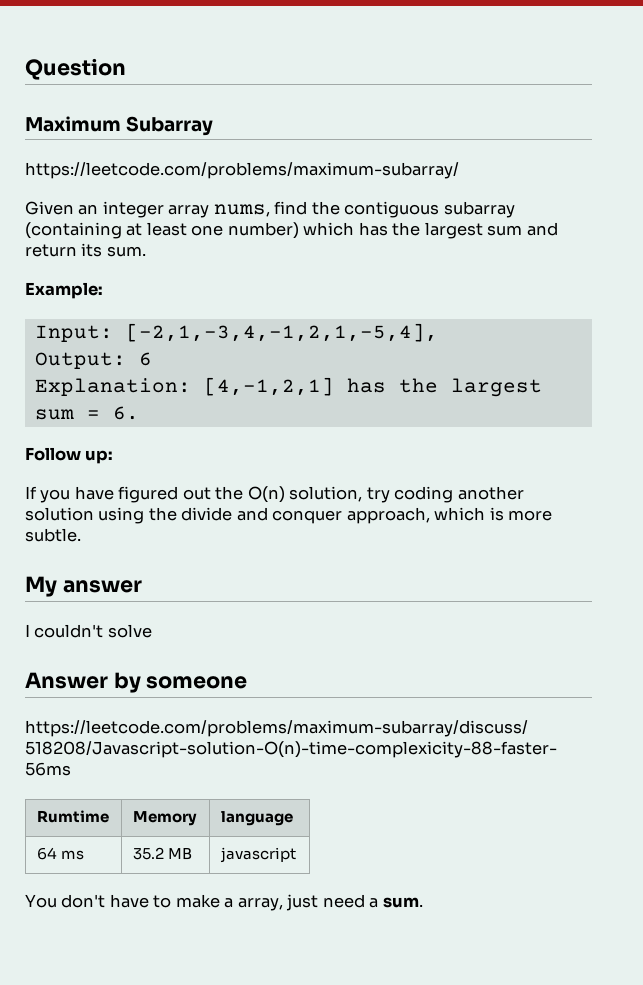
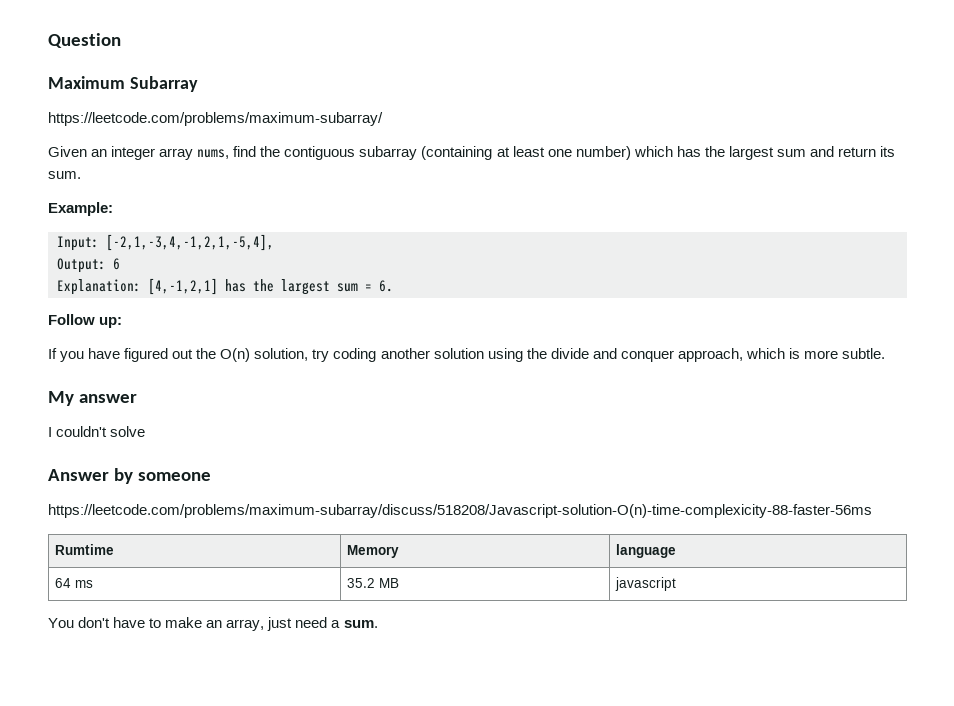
[224,898,234,908] a -> [206,620,223,628] an

